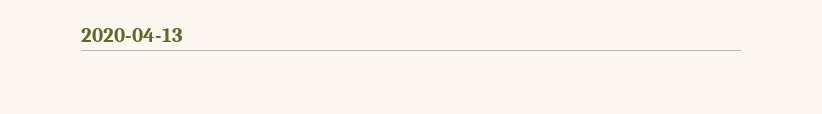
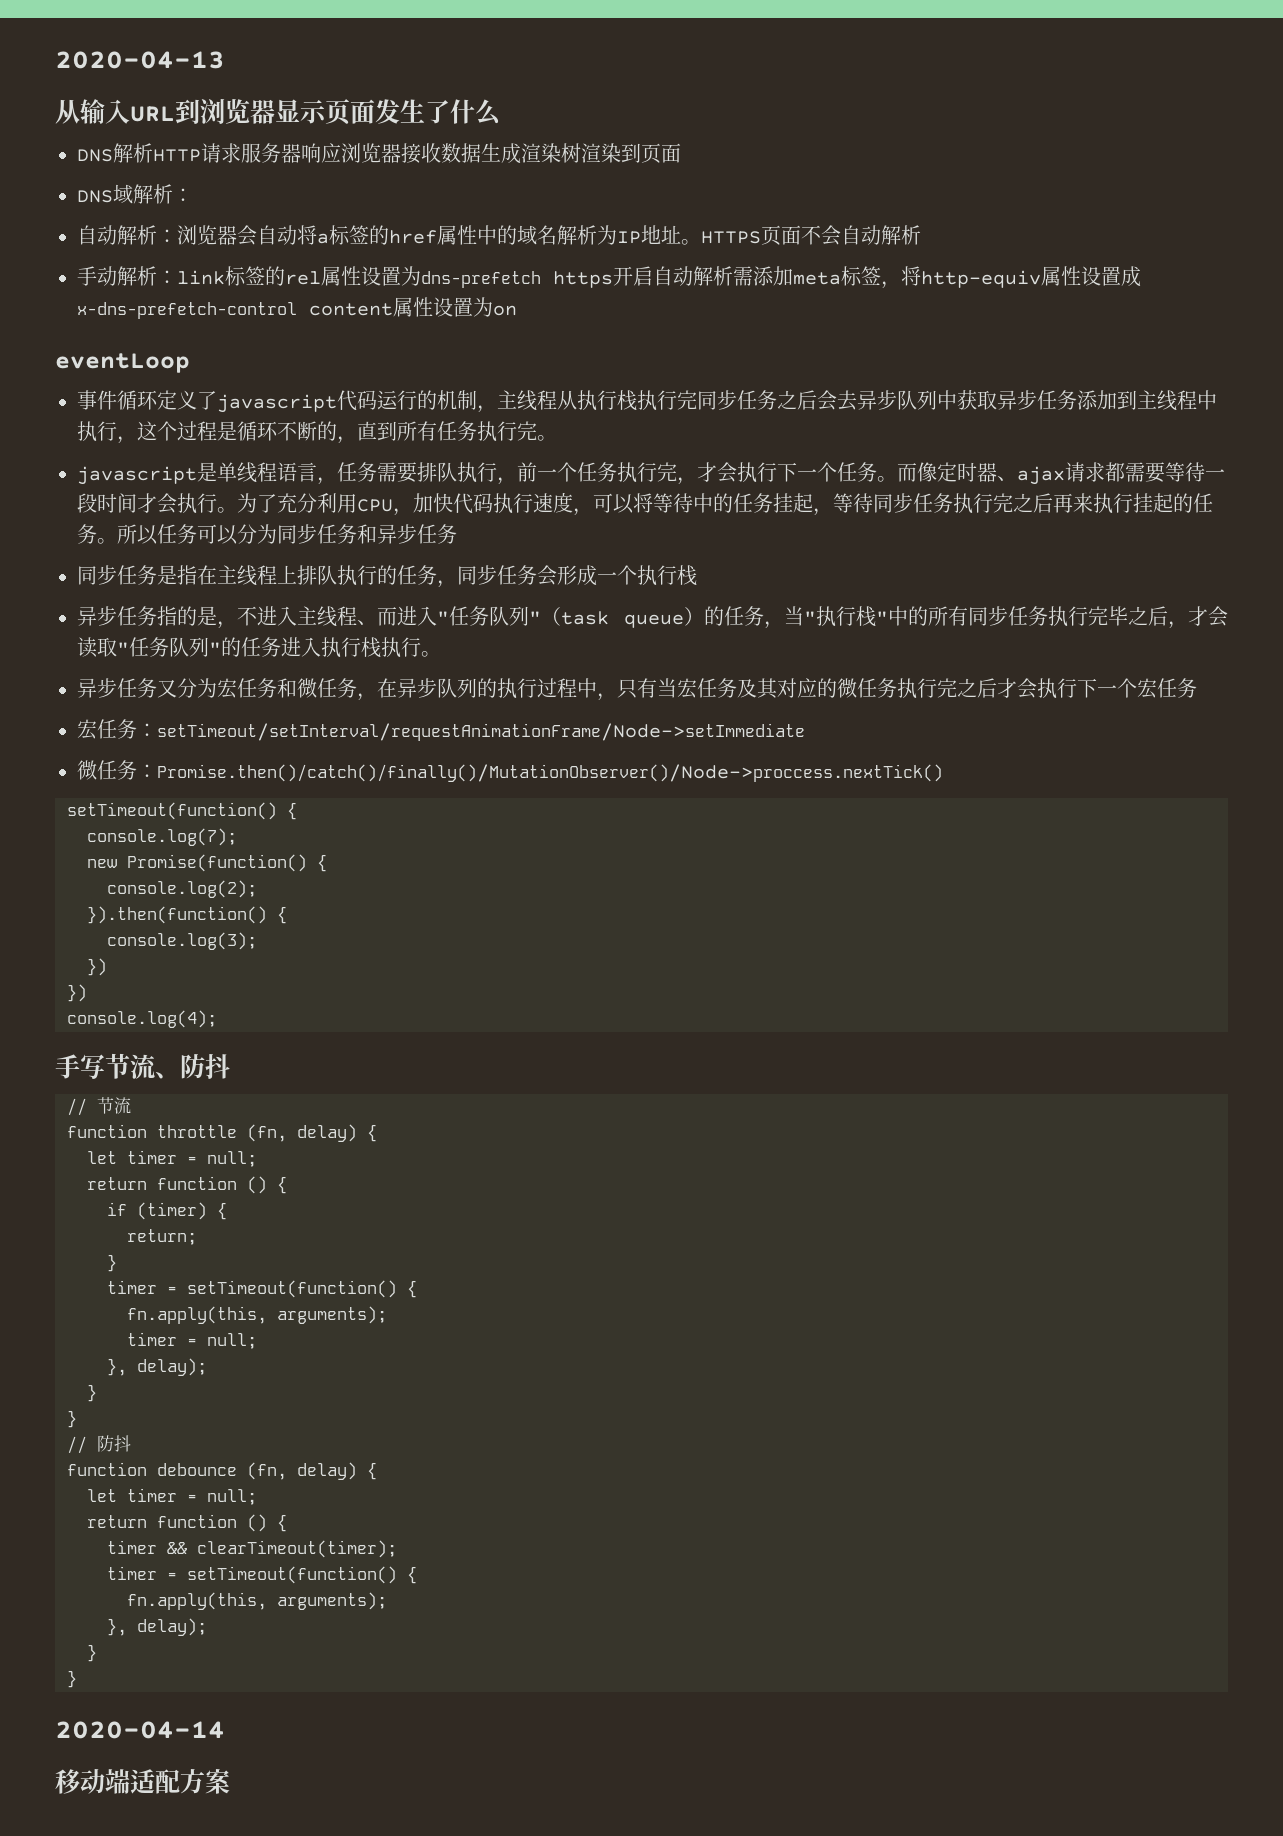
(183, 35) none -> [55,99,501,126] [77,143,681,164] [77,184,193,204] [77,225,921,246] [77,266,1141,289] [77,297,517,319] [55,353,190,373] [77,390,1217,413] [77,421,557,444] [77,462,1225,485] [77,492,1213,516] [77,524,457,545] [77,565,697,588] [77,606,1228,629] [77,637,441,658] [77,678,1197,701] [77,719,805,741] [77,760,943,782] [67,802,297,820] [87,828,237,846] [87,854,327,872] [107,880,257,898] [87,906,287,924] [107,932,257,950] [87,958,107,976] [67,984,87,1002] [67,1010,217,1028] [55,1053,230,1079] [67,1097,131,1116] [67,1124,377,1142] [87,1150,257,1167] [87,1176,287,1194] [107,1202,227,1220] [127,1229,197,1245] [107,1254,117,1272] [107,1280,417,1298] [127,1306,387,1324] [127,1332,257,1349] [107,1358,207,1376] [87,1384,97,1402] [67,1410,77,1428] [67,1435,131,1454] [67,1462,377,1480] [87,1488,257,1505] [87,1514,287,1532] [107,1540,397,1558] [107,1566,417,1584] [127,1592,387,1610] [107,1618,207,1636] [87,1644,97,1662] [67,1670,77,1688] [55,1721,225,1739] [55,1769,230,1794] // 从输入URL到浏览器显示页面发生了什么 // DNS解析HTTP请求服务器响应浏览器接收数据生成渲染树渲染到页面 // DNS域解析： // 自动解析：浏览器会自动将a标签的href属性中的域名解析为IP地址。HTTPS页面不会自动解析 // 手动解析：link标签的rel属性设置为dns-prefetch https开启自动解析需添加meta标签，将http-equiv属性设置成x-dns-prefetch-control content属性设置为on // eventLoop // 事件循环定义了javascript代码运行的机制，主线程从执行栈执行完同步任务之后会去异步队列中获取异步任务添加到主线程中执行，这个过程是循环不断的，直到所有任务执行完。 // javascript是单线程语言，任务需要排队执行，前一个任务执行完，才会执行下一个任务。而像定时器、ajax请求都需要等待一段时间才会执行。为了充分利用CPU，加快代码执行速度，可以将等待中的任务挂起，等待同步任务执行完之后再来执行挂起的任务。所以任务可以分为同步任务和异步任务 // 同步任务是指在主线程上排队执行的任务，同步任务会形成一个执行栈 // 异步任务指的是，不进入主线程、而进入"任务队列"（task queue）的任务，当"执行栈"中的所有同步任务执行完毕之后，才会读取"任务队列"的任务进入执行栈执行。 // 异步任务又分为宏任务和微任务，在异步队列的执行过程中，只有当宏任务及其对应的微任务执行完之后才会执行下一个宏任务 // 宏任务：setTimeout/setInterval/requestAnimationFrame/Node->setImmediate // 微任务：Promise.then()/catch()/finally()/MutationObserver()/Node->proccess.nextTick() // setTimeout(function() { // console.log(7); // new Promise(function() { // console.log(2); // }).then(function() { // console.log(3); // }) // }) // console.log(4); // 手写节流、防抖 // // 节流 // function throttle (fn, delay) { // let timer = null; // return function () { // if (timer) { // return; // } // timer = setTimeout(function() { // fn.apply(this, arguments); // timer = null; // }, delay); // } // } // // 防抖 // function debounce (fn, delay) { // let timer = null; // return function () { // timer && clearTimeout(timer); // timer = setTimeout(function() { // fn.apply(this, arguments); // }, delay); // } // } // 2020-04-14 // 移动端适配方案

